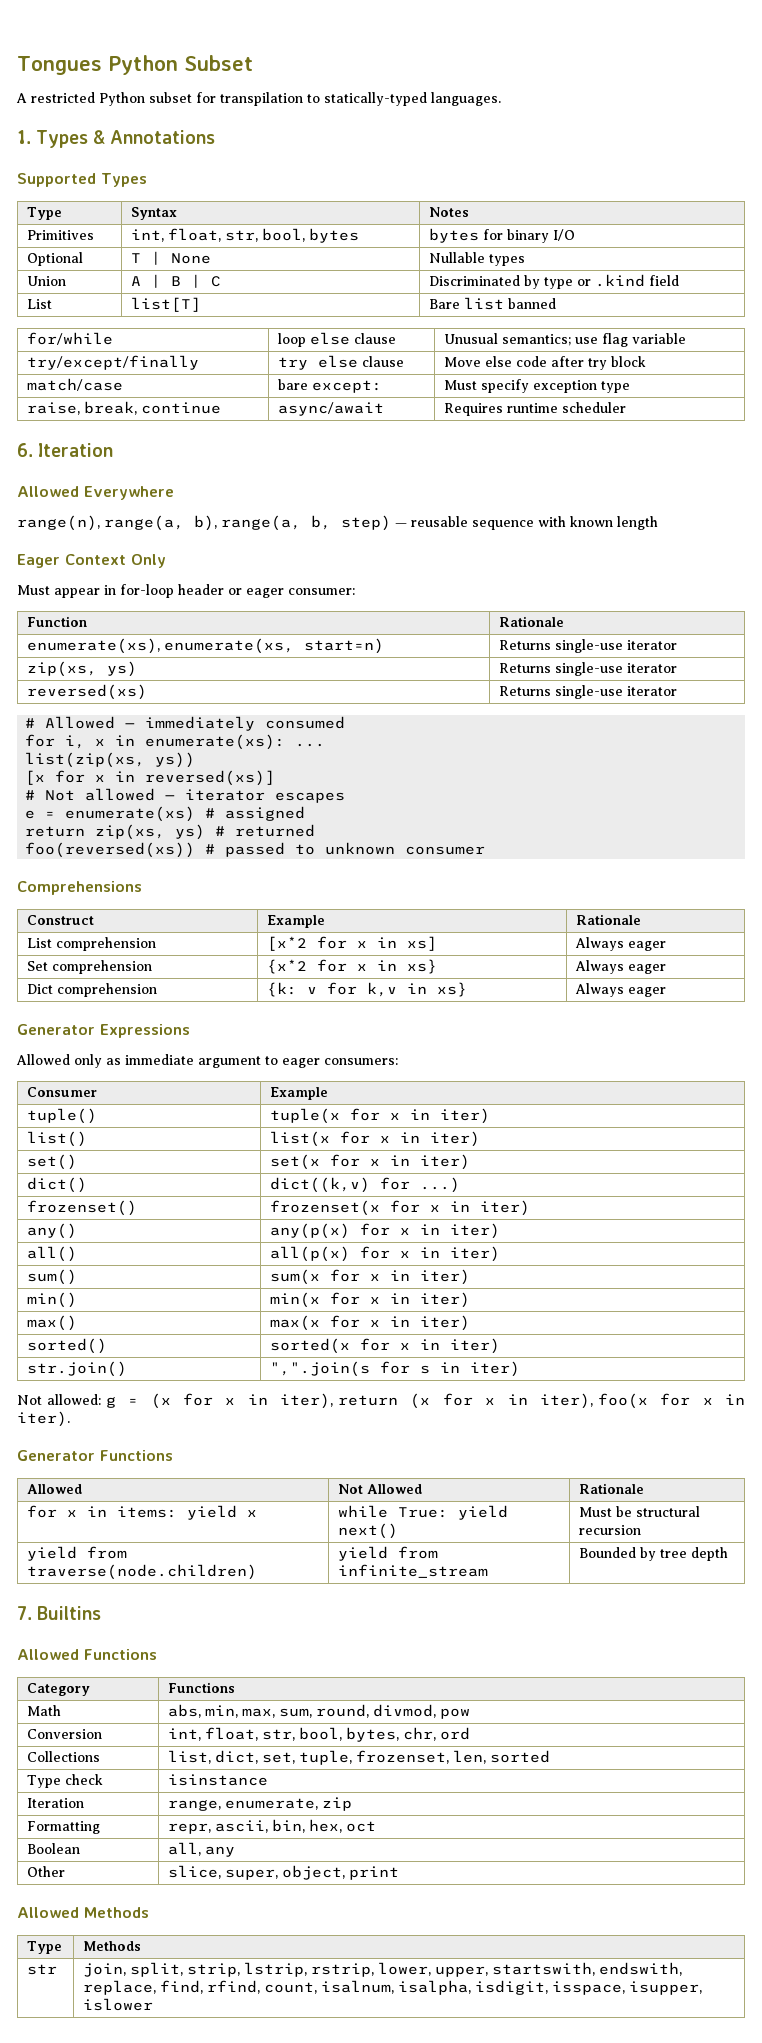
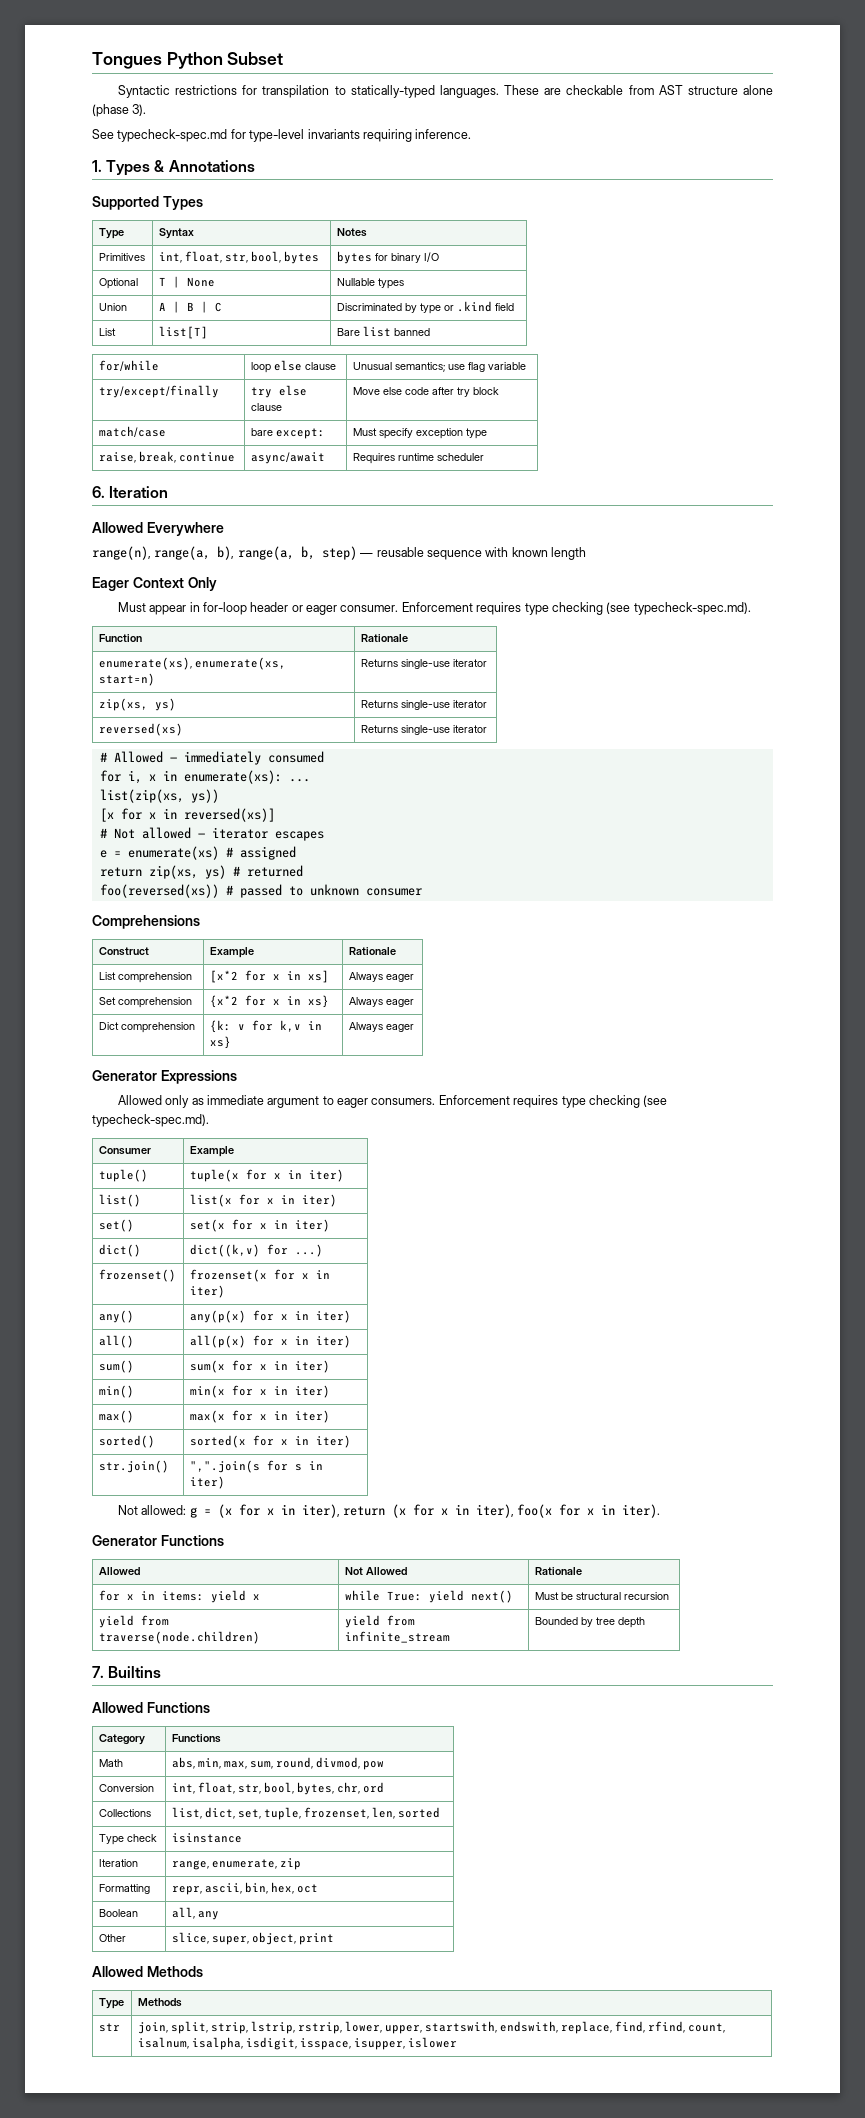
[16,92,192,106] A restricted Python subset -> [117,85,238,98] Syntactic restrictions
(501, 99) none -> [504,85,773,95] [92,104,147,117] [92,129,472,142] These are checkable from AST structure alone (phase 3). // See typecheck-spec.md for type-level invariants requiring inference.
[288,588,355,595] consumer: -> [340,602,751,615] consumer. Enforcement requires type checking (see typecheck-spec.md).
[324,1058,398,1065] consumers: -> [371,1095,668,1108] [92,1114,209,1127] consumers. Enforcement requires type checking (see typecheck-spec.md).

